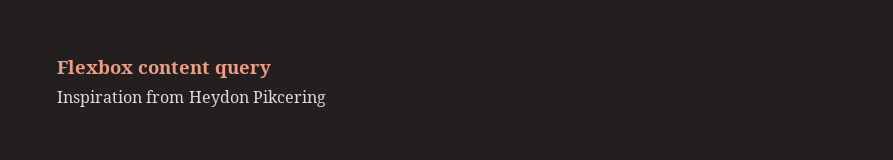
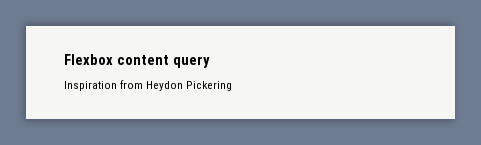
[252,90,326,107] Pikcering -> [186,81,233,91] Pickering

